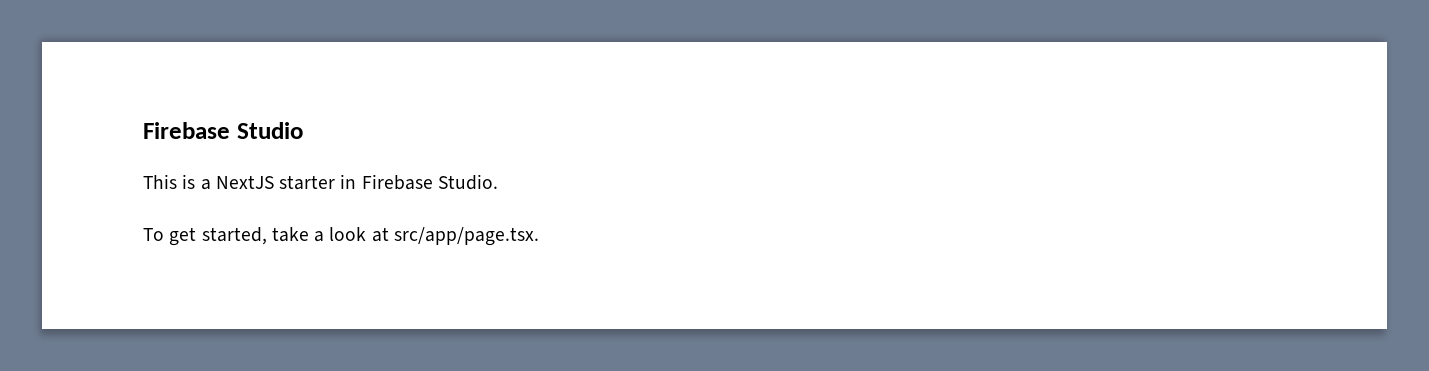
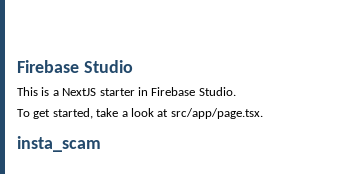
(539, 236) none -> [17,136,101,152] // insta_scam

